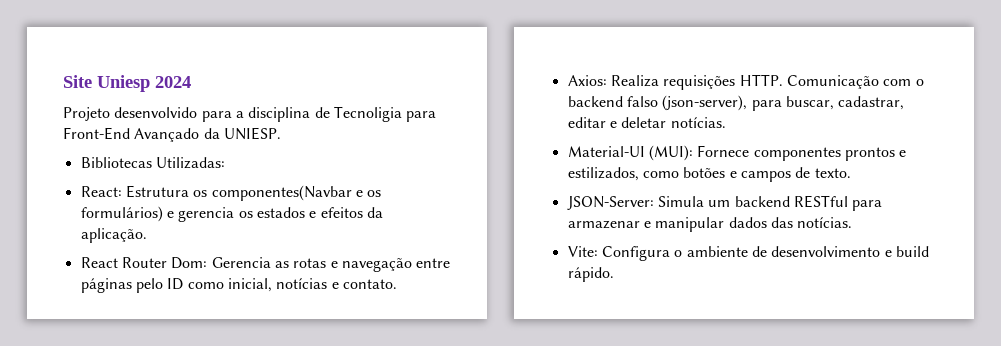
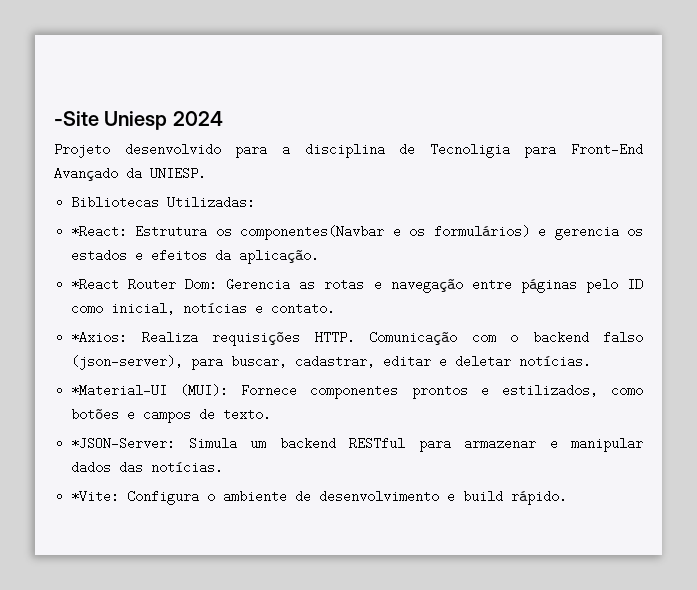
[63,75,92,88] Site -> [54,111,99,126] -Site
[80,186,122,197] React: -> [71,225,128,238] *React:
[80,257,118,268] React -> [71,278,120,291] *React
[567,75,607,86] Axios: -> [71,331,128,344] *Axios:
[567,146,645,157] Material-UI -> [71,384,168,397] *Material-UI
[566,196,654,210] JSON-Server: -> [71,437,176,450] *JSON-Server:
[567,246,598,257] Vite: -> [71,490,120,503] *Vite:

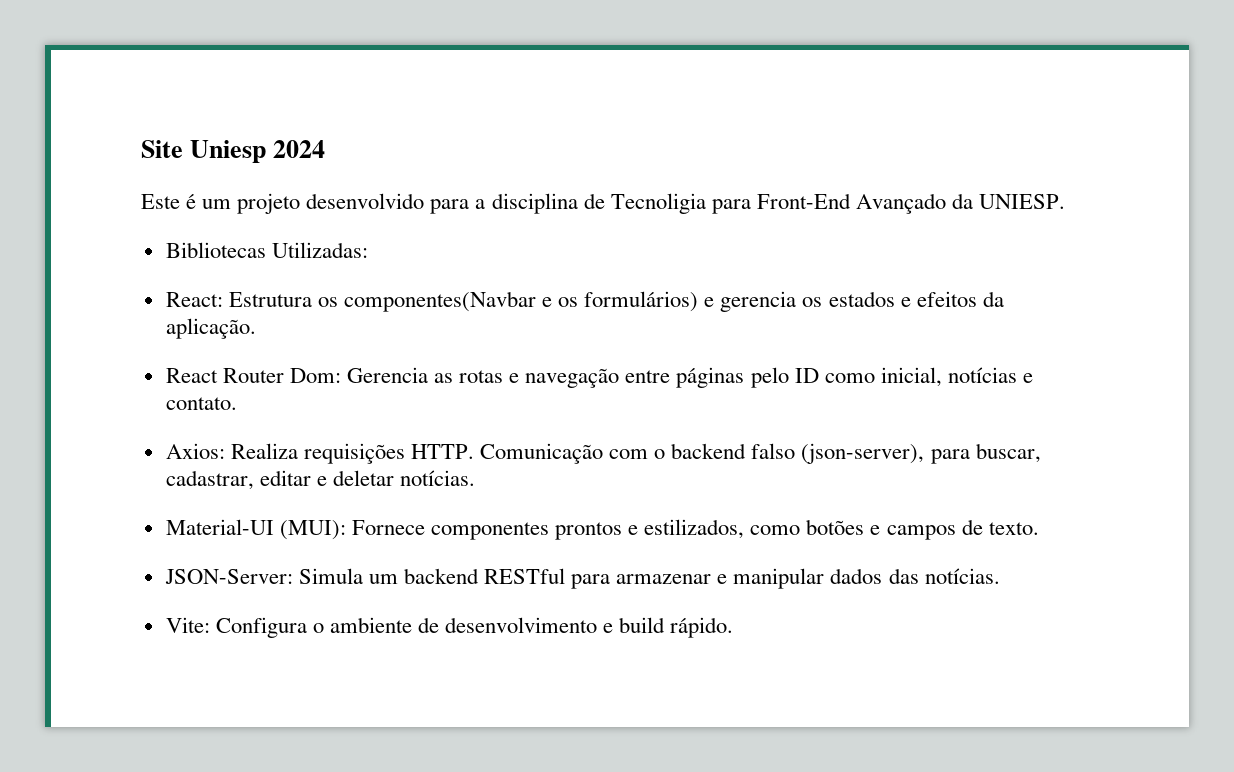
[54,111,99,126] -Site -> [141,140,183,158] Site
[54,143,110,158] Projeto -> [141,193,301,214] Este é um projeto
[71,225,128,238] *React: -> [165,292,223,307] React:
[71,278,120,291] *React -> [165,368,218,383] React
[71,331,128,344] *Axios: -> [165,443,225,459] Axios:
[71,384,168,397] *Material-UI -> [165,519,274,535] Material-UI
[71,437,176,450] *JSON-Server: -> [164,569,293,584] JSON-Server:
[71,490,120,503] *Vite: -> [165,617,210,633] Vite:

